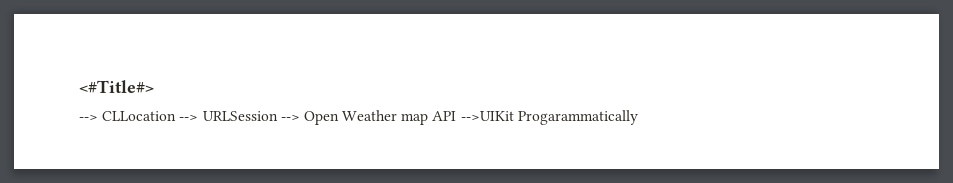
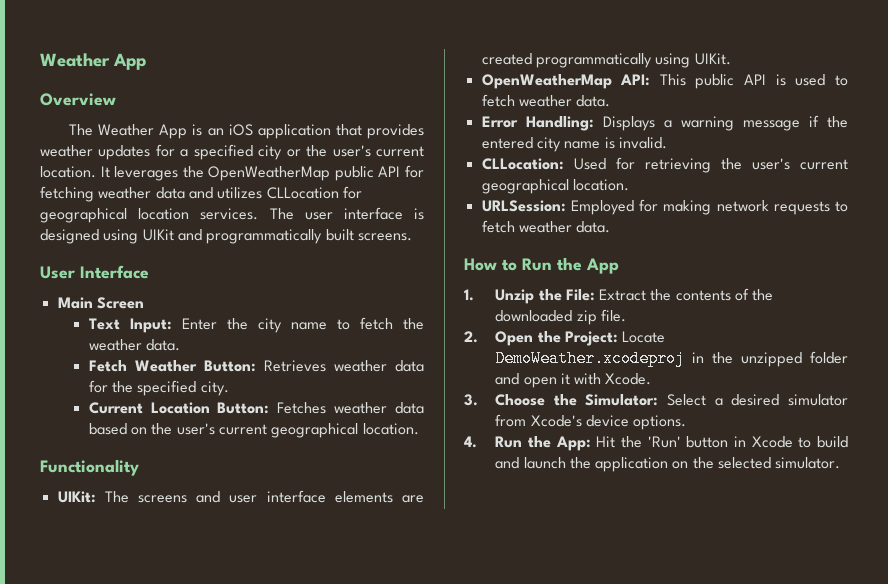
[79,80,154,93] [79,110,638,125] <#Title#> // --> CLLocation --> URLSession --> Open Weather map API -->UIKit Progarammatically -> [40,53,146,70] [40,93,116,106] [69,124,424,139] [40,144,425,160] [40,165,424,181] [40,186,362,202] [40,207,424,223] [40,229,412,244] [40,265,149,279] [57,297,144,309] [88,317,424,333] [88,339,181,351] [88,360,424,372] [88,380,229,396] [88,402,424,414] [88,423,419,438] [40,459,139,476] [57,490,424,503] [481,53,731,68] [481,74,848,89] [481,94,611,107] [481,115,848,131] [481,137,667,152] [481,157,848,173] [481,179,629,194] [481,199,848,215] [481,220,611,233] [464,257,619,274] [464,288,774,304] [495,309,626,325] [464,331,666,346] [495,350,848,367] [495,373,652,388] [464,394,848,406] [495,414,687,430] [464,436,848,451] [495,457,841,472] Weather App // Overview // The Weather App is an iOS application that provides weather updates for a specified city or the user's current location. It leverages the OpenWeatherMap public API for fetching weather data and utilizes CLLocation for geographical location services. The user interface is designed using UIKit and programmatically built screens. // User Interface // Main Screen // Text Input: Enter the city name to fetch the weather data. // Fetch Weather Button: Retrieves weather data for the specified city. // Current Location Button: Fetches weather data based on the user's current geographical location. // Functionality // UIKit: The screens and user interface elements are created programmatically using UIKit. // OpenWeatherMap API: This public API is used to fetch weather data. // Error Handling: Displays a warning message if the entered city name is invalid. // CLLocation: Used for retrieving the user's current geographical location. // URLSession: Employed for making network requests to fetch weather data. // How to Run the App // 1. Unzip the File: Extract the contents of the downloaded zip file. // 2. Open the Project: Locate DemoWeather.xcodeproj in the unzipped folder and open it with Xcode. // 3. Choose the Simulator: Select a desired simulator from Xcode's device options. // 4. Run the App: Hit the 'Run' button in Xcode to build and launch the application on the selected simulator.

